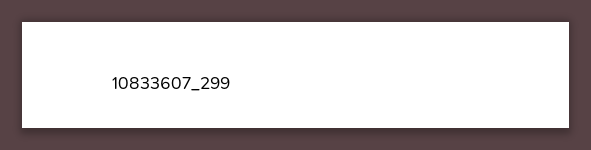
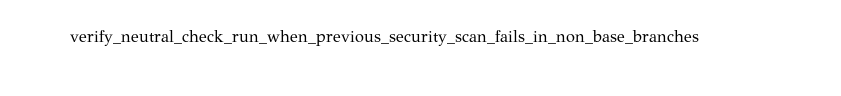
[112,77,230,91] 10833607_299 -> [70,30,699,46] verify_neutral_check_run_when_previous_security_scan_fails_in_non_base_branches

